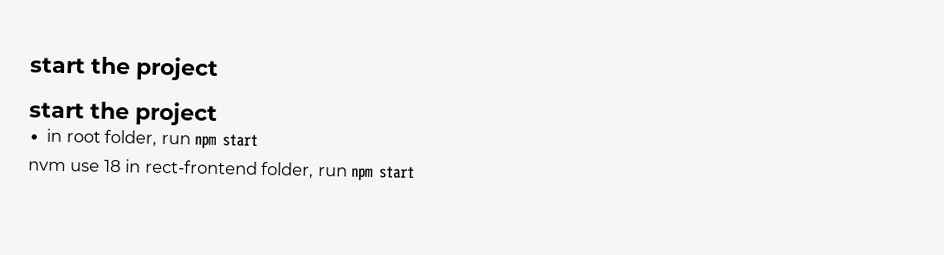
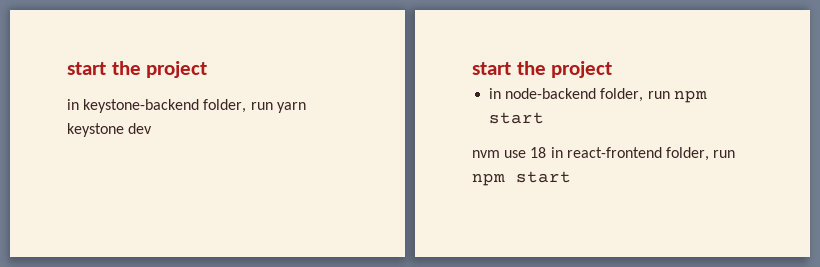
[29,56,219,82] [29,101,218,127] [46,128,101,143] start the project // start the project // in root -> [67,61,208,78] [67,99,306,113] [67,123,153,137] [472,61,613,78] [489,88,597,99] start the project // in keystone-backend folder, run yarn keystone dev // start the project // in node-backend
[144,159,258,175] rect-frontend -> [566,147,662,158] react-frontend

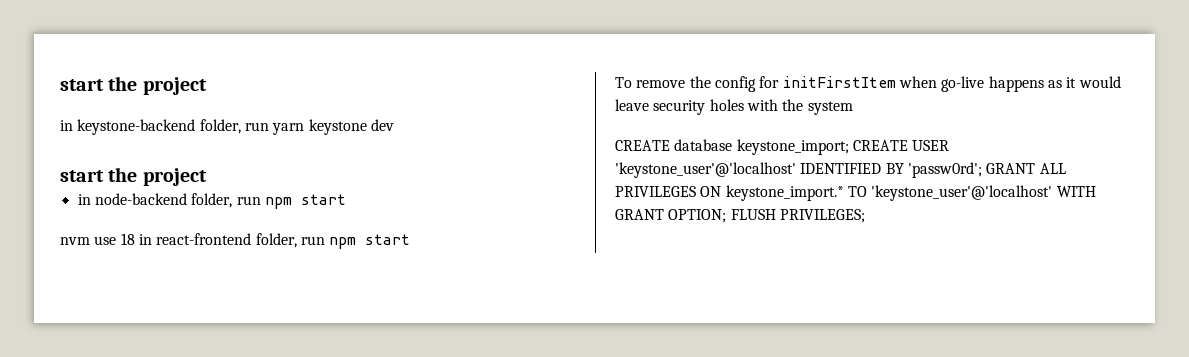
(571, 177) none -> [615,76,1121,92] [615,99,853,115] [615,139,950,155] [615,162,1066,178] [615,185,1096,201] [615,209,865,223] // To remove the config for initFirstItem when go-live happens as it would leave security holes with the system // CREATE database keystone_import; CREATE USER 'keystone_user'@'localhost' IDENTIFIED BY 'passw0rd'; GRANT ALL PRIVILEGES ON keystone_import.* TO 'keystone_user'@'localhost' WITH GRANT OPTION; FLUSH PRIVILEGES;

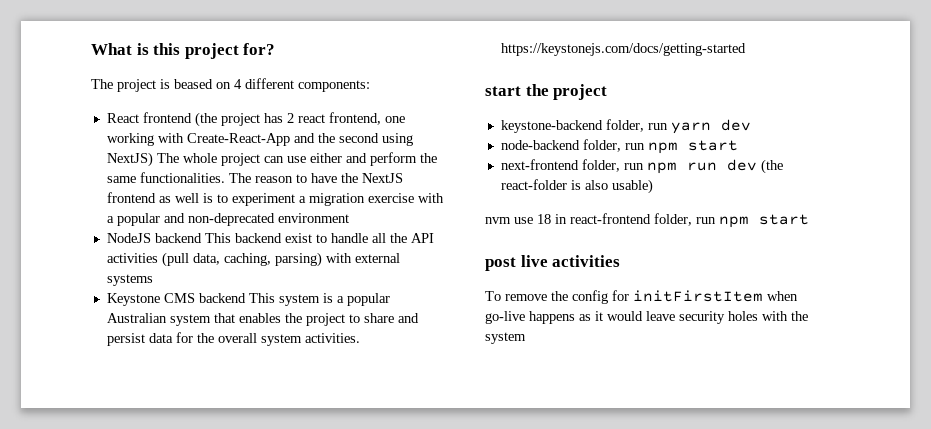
[60,76,207,95] [60,119,394,135] [60,167,207,186] [77,194,91,205] start the project // in keystone-backend folder, run yarn keystone dev // start the project // in -> [91,43,276,59] [91,78,370,92] [106,112,405,127] [106,133,413,146] [106,152,437,167] [106,172,403,183] [106,192,444,206] [106,213,349,226] [106,233,434,243] [106,252,400,267] [106,274,153,286] [106,293,390,306] [106,313,419,326] [106,332,360,346] [500,43,746,56] [485,84,608,100] [500,119,751,134] What is this project for? // The project is beased on 4 different components: // React frontend (the project has 2 react frontend, one working with Create-React-App and the second using NextJS) The whole project can use either and perform the same functionalities. The reason to have the NextJS frontend as well is to experiment a migration exercise with a popular and non-deprecated environment // NodeJS backend This backend exist to handle all the API activities (pull data, caching, parsing) with external systems // Keystone CMS backend This system is a popular Australian system that enables the project to share and persist data for the overall system activities. https://keystonejs.com/docs/getting-started // start the project // keystone-backend folder, run yarn dev //
(346, 199) none -> [500,159,783,174] [500,179,653,194] // next-frontend folder, run npm run dev (the react-folder is also usable)
(411, 239) none -> [485,255,621,271] // post live activities
[615,139,950,155] [615,162,1066,178] [615,185,1096,201] [615,209,865,223] // CREATE database keystone_import; CREATE USER 'keystone_user'@'localhost' IDENTIFIED BY 'passw0rd'; GRANT ALL PRIVILEGES ON keystone_import.* TO 'keystone_user'@'localhost' WITH GRANT OPTION; FLUSH PRIVILEGES; -> (526, 338) none

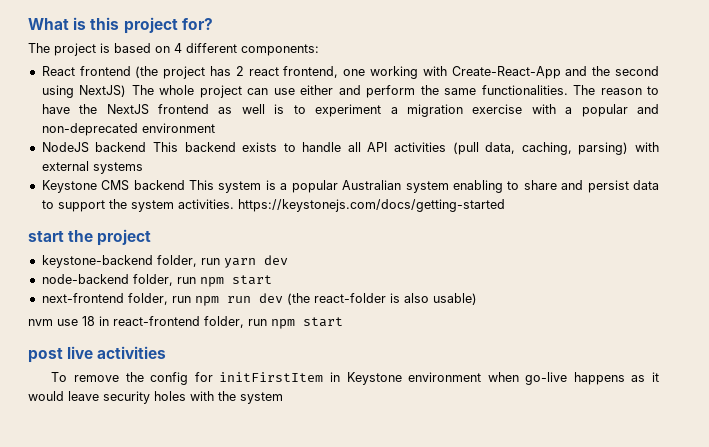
[174,79,213,89] beased -> [114,43,151,53] based
[284,233,312,243] exist -> [242,142,278,152] exists
[389,233,407,243] the -> (361, 147) none
[213,313,345,326] that enables the project -> [452,180,503,193] enabling
[175,332,257,343] for the overall -> [41,199,127,212] to support the
(763, 296) none -> [329,372,482,385] in Keystone environment

